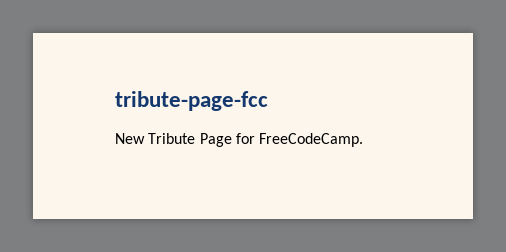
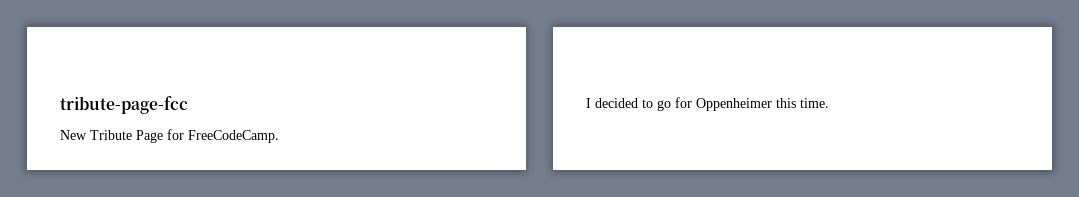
(364, 140) none -> [586,97,829,111] // I decided to go for Oppenheimer this time.

